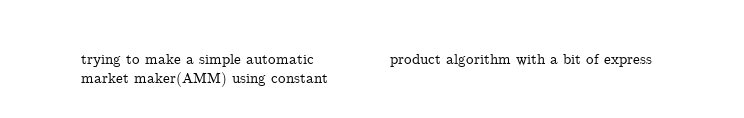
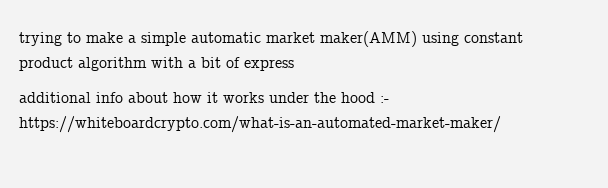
(652, 62) none -> [19,92,389,103] [19,116,501,133] // additional info about how it works under the hood :- https://whiteboardcrypto.com/what-is-an-automated-market-maker/

